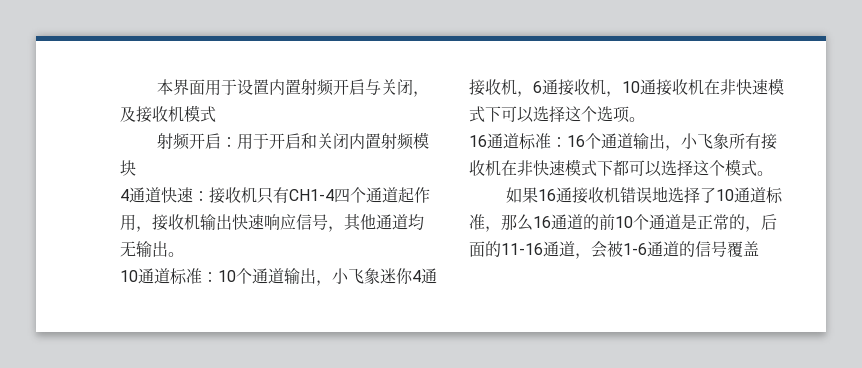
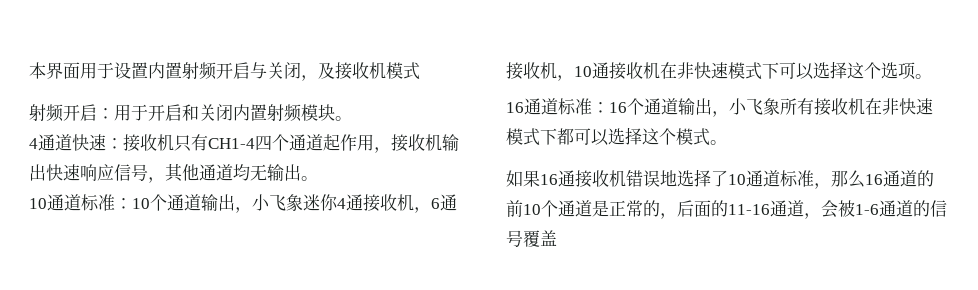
(136, 168) none -> [335,116,352,121] 。

